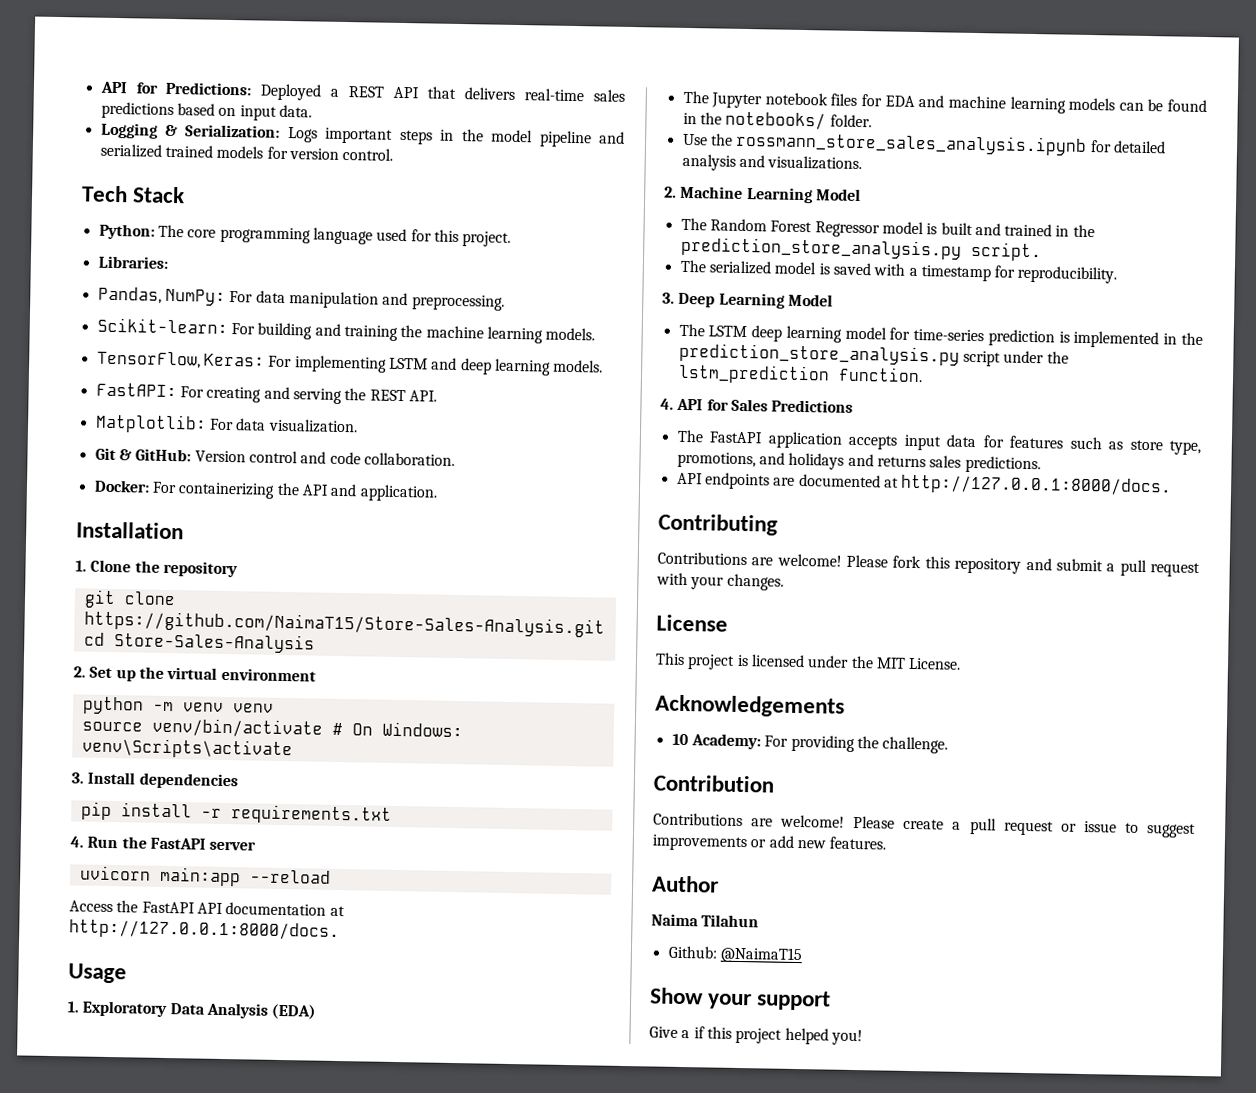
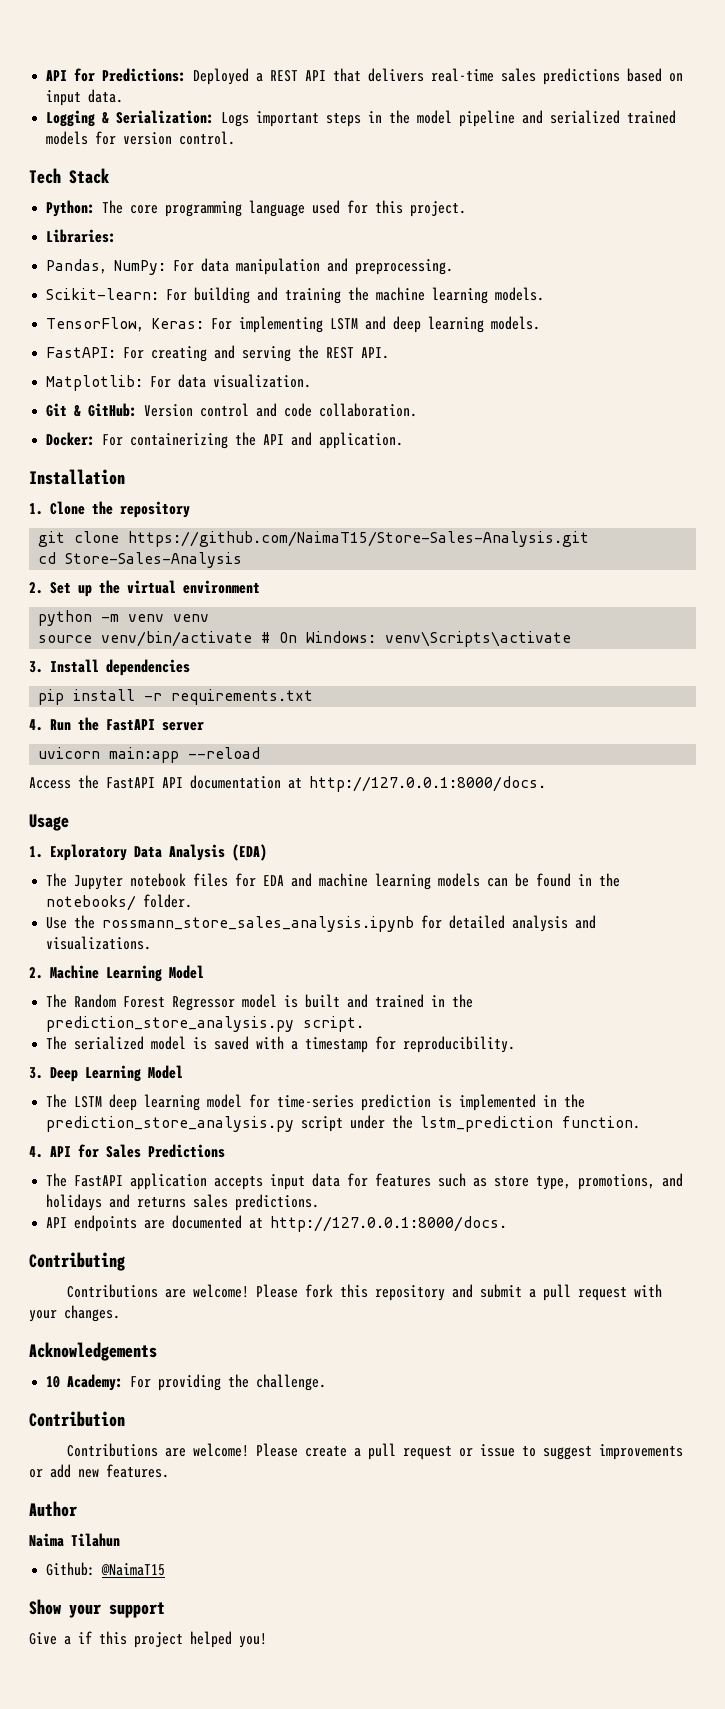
[656,614,728,632] [655,652,962,670] // License // This project is licensed under the MIT License. -> (120, 1313) none

